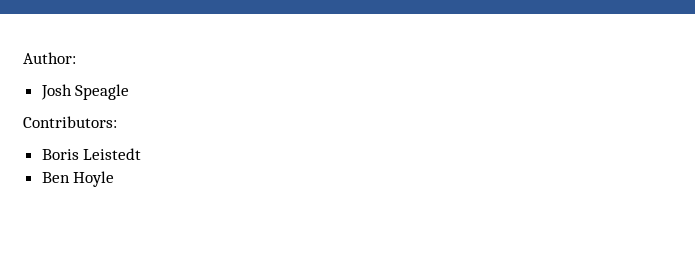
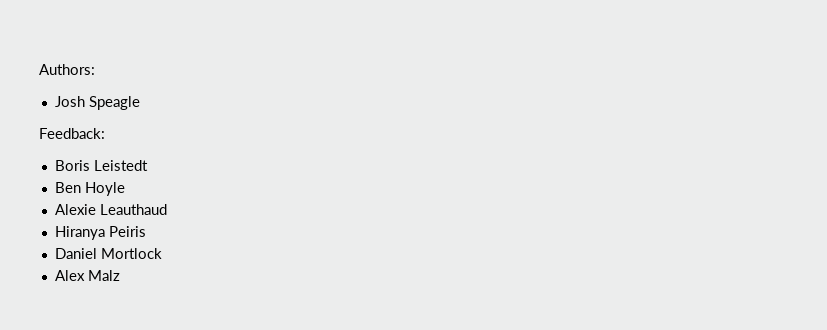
[23,52,76,64] Author: -> [39,64,95,75] Authors:
[23,116,117,128] Contributors: -> [39,128,105,139] Feedback:
(115, 179) none -> [54,204,167,215] [54,226,146,240] [54,248,162,259] [54,270,120,281] // Alexie Leauthaud // Hiranya Peiris // Daniel Mortlock // Alex Malz

